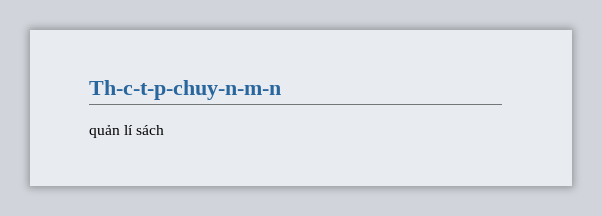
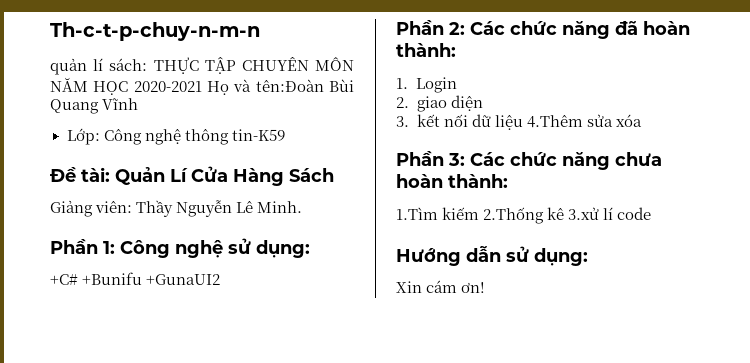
[136,125,165,135] sách -> [109,57,354,74] [50,77,354,95] [50,98,139,114] [66,128,285,145] [50,166,334,186] [50,200,303,217] [50,238,310,258] [50,272,221,285] [396,20,690,39] [396,43,456,57] [396,77,457,93] [396,95,483,112] [396,114,642,130] [396,151,662,170] [396,174,508,188] [396,207,652,224] [396,245,588,266] [396,280,486,293] sách: THỰC TẬP CHUYÊN MÔN NĂM HỌC 2020-2021 Họ và tên:Đoàn Bùi Quang Vĩnh // Lớp: Công nghệ thông tin-K59 // Đề tài: Quản Lí Cửa Hàng Sách // Giảng viên: Thầy Nguyễn Lê Minh. // Phần 1: Công nghệ sử dụng: // +C# +Bunifu +GunaUI2 // Phần 2: Các chức năng đã hoàn thành: // 1. Login // 2. giao diện // 3. kết nối dữ liệu 4.Thêm sửa xóa // Phần 3: Các chức năng chưa hoàn thành: // 1.Tìm kiếm 2.Thống kê 3.xử lí code // Hướng dẫn sử dụng: // Xin cám ơn!

